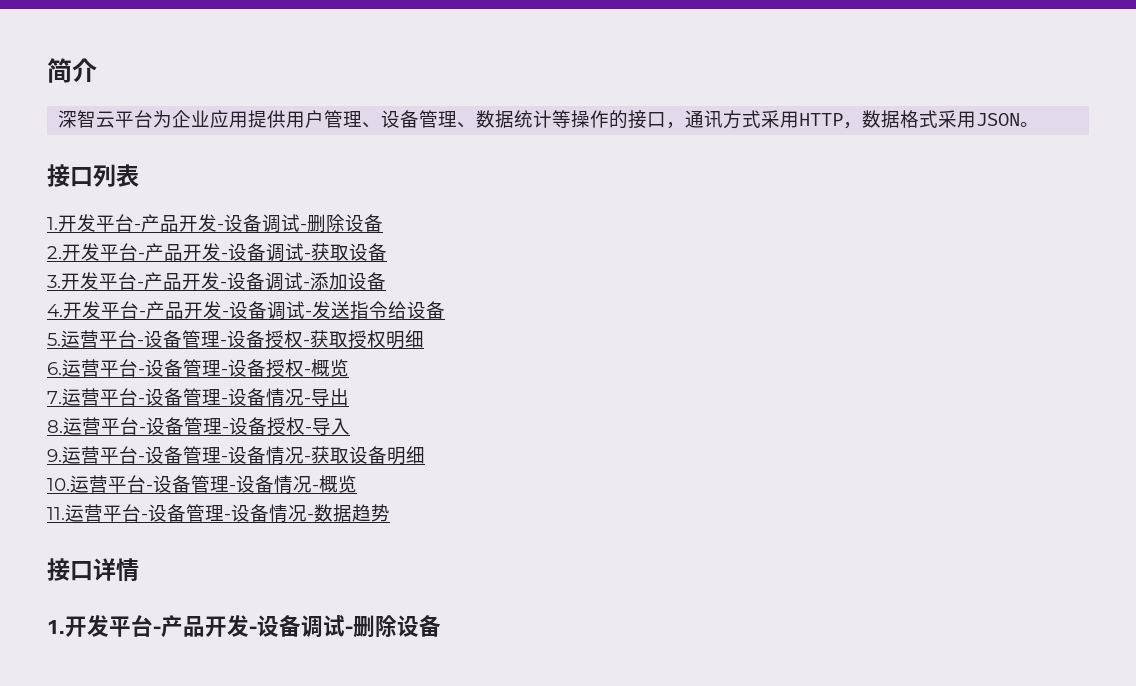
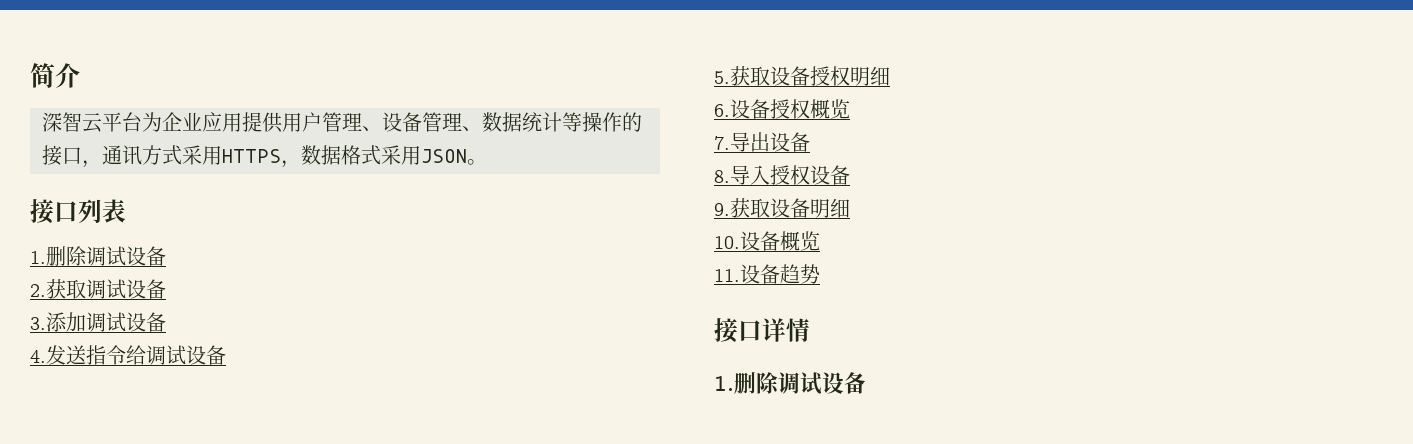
[799,113,844,126] HTTP -> [222,149,281,163] HTTPS
[58,214,383,233] [47,243,387,262] [47,272,386,291] [47,301,312,320] 开发平台-产品开发-设备调试-删除设备 // 2.开发平台-产品开发-设备调试-获取设备 // 3.开发平台-产品开发-设备调试-添加设备 // 4.开发平台-产品开发-设备调试- -> [46,246,166,266] [30,279,166,299] [30,312,166,332] [30,350,46,363] 删除调试设备 // 2.获取调试设备 // 3.添加调试设备 // 4.
(407, 310) none -> [146,345,186,365] 调试
[61,330,424,349] [47,359,311,378] 运营平台-设备管理-设备授权-获取授权明细 // 6.运营平台-设备管理-设备授权- -> [730,66,890,86] [714,99,810,119] 获取设备授权明细 // 6.设备授权
[62,388,349,407] [47,417,350,436] [47,446,425,465] [47,475,357,494] [47,504,390,523] [47,558,139,582] [47,615,397,638] 运营平台-设备管理-设备情况-导出 // 8.运营平台-设备管理-设备授权-导入 // 9.运营平台-设备管理-设备情况-获取设备明细 // 10.运营平台-设备管理-设备情况-概览 // 11.运营平台-设备管理-设备情况-数据趋势 // 接口详情 // 1.开发平台-产品开发-设备调试-删除 -> [730,132,810,152] [714,165,850,185] [714,198,850,218] [714,231,820,251] [714,264,820,284] [714,318,810,343] [714,372,822,395] 导出设备 // 8.导入授权设备 // 9.获取设备明细 // 10.设备概览 // 11.设备趋势 // 接口详情 // 1.删除调试

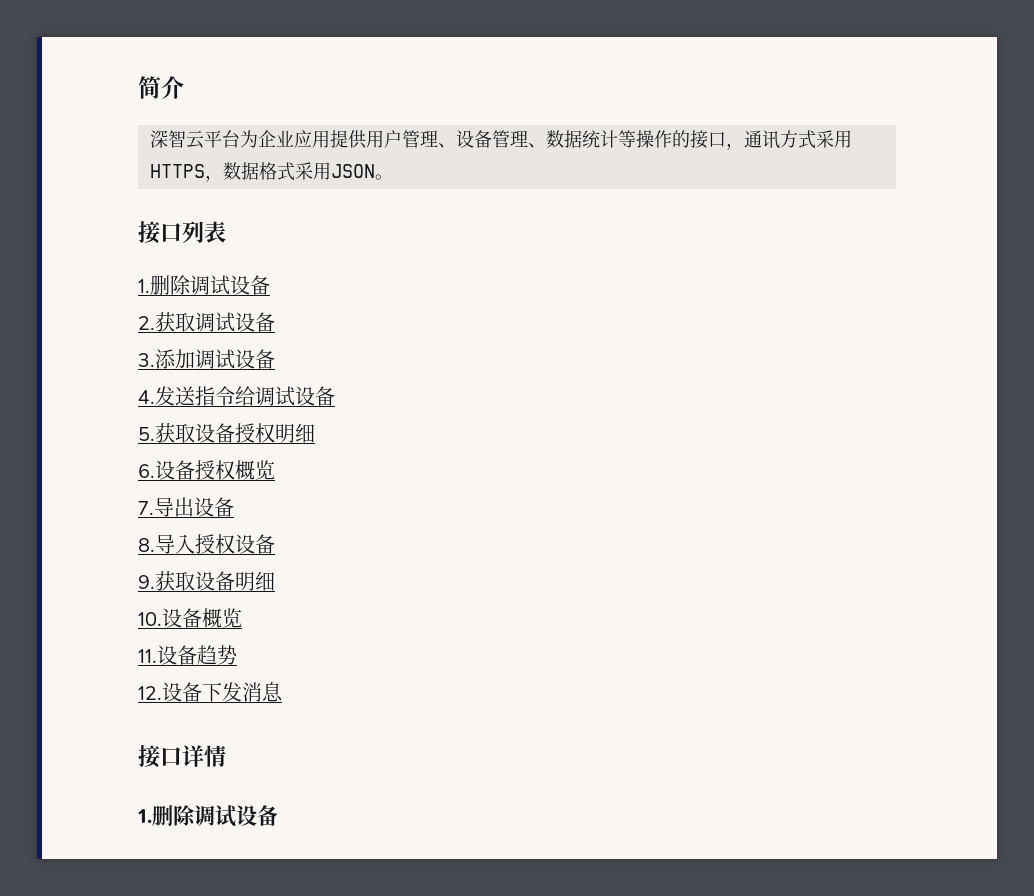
(820, 274) none -> [138,682,283,702] // 12.设备下发消息

